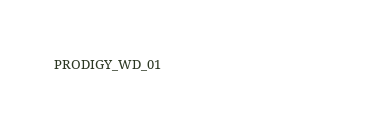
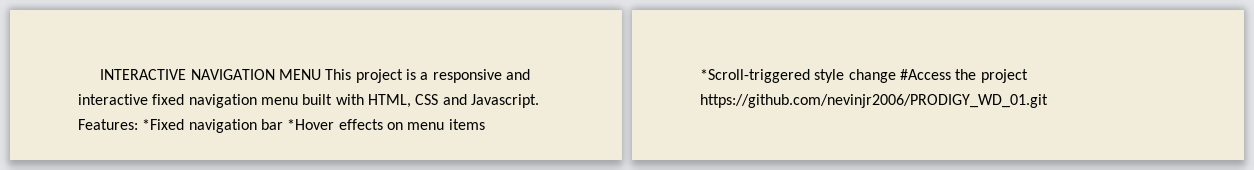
[54,60,161,71] PRODIGY_WD_01 -> [100,69,530,83] [78,94,539,108] [78,119,485,133] [700,69,1028,83] [700,94,1048,108] INTERACTIVE NAVIGATION MENU This project is a responsive and interactive fixed navigation menu built with HTML, CSS and Javascript. Features: *Fixed navigation bar *Hover effects on menu items *Scroll-triggered style change #Access the project https://github.com/nevinjr2006/PRODIGY_WD_01.git

